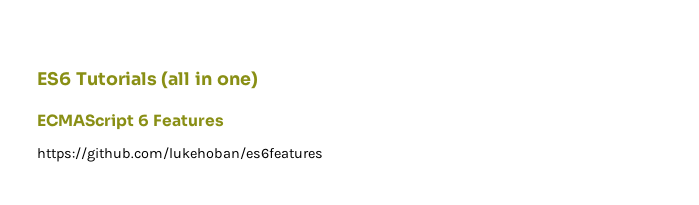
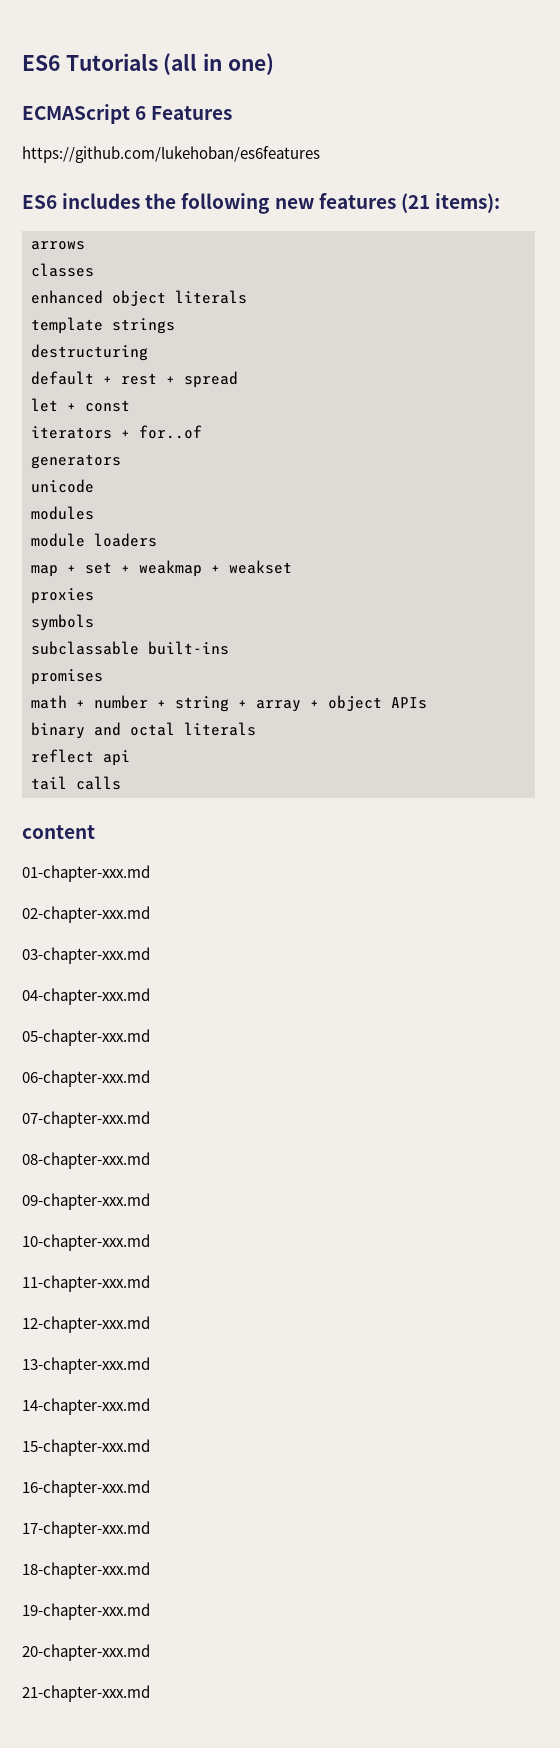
(323, 154) none -> [22,193,500,214] [31,241,85,250] [31,263,94,277] [31,290,247,306] [31,317,175,334] [31,344,148,361] [31,371,238,388] [31,398,130,412] [31,425,202,439] [31,454,121,469] [31,479,94,493] [31,506,94,520] [31,533,157,547] [31,560,292,577] [31,588,94,604] [31,614,94,631] [31,641,229,655] [31,669,103,685] [31,695,427,712] [31,722,256,739] [31,749,130,766] [31,776,121,790] [22,825,95,839] [22,865,150,882] [22,906,150,923] [22,947,150,964] [22,988,150,1005] [22,1029,150,1046] [22,1070,150,1087] [22,1111,150,1128] [22,1152,150,1169] [22,1193,150,1210] [22,1234,150,1251] [22,1275,150,1292] [22,1316,150,1333] [22,1357,150,1374] [22,1398,150,1415] [22,1439,150,1456] [22,1480,150,1497] [22,1521,150,1538] [22,1562,150,1579] [22,1603,150,1620] [22,1644,150,1661] [22,1685,150,1702] // ES6 includes the following new features (21 items): // arrows // classes // enhanced object literals // template strings // destructuring // default + rest + spread // let + const // iterators + for..of // generators // unicode // modules // module loaders // map + set + weakmap + weakset // proxies // symbols // subclassable built-ins // promises // math + number + string + array + object APIs // binary and octal literals // reflect api // tail calls // content // 01-chapter-xxx.md // 02-chapter-xxx.md // 03-chapter-xxx.md // 04-chapter-xxx.md // 05-chapter-xxx.md // 06-chapter-xxx.md // 07-chapter-xxx.md // 08-chapter-xxx.md // 09-chapter-xxx.md // 10-chapter-xxx.md // 11-chapter-xxx.md // 12-chapter-xxx.md // 13-chapter-xxx.md // 14-chapter-xxx.md // 15-chapter-xxx.md // 16-chapter-xxx.md // 17-chapter-xxx.md // 18-chapter-xxx.md // 19-chapter-xxx.md // 20-chapter-xxx.md // 21-chapter-xxx.md

